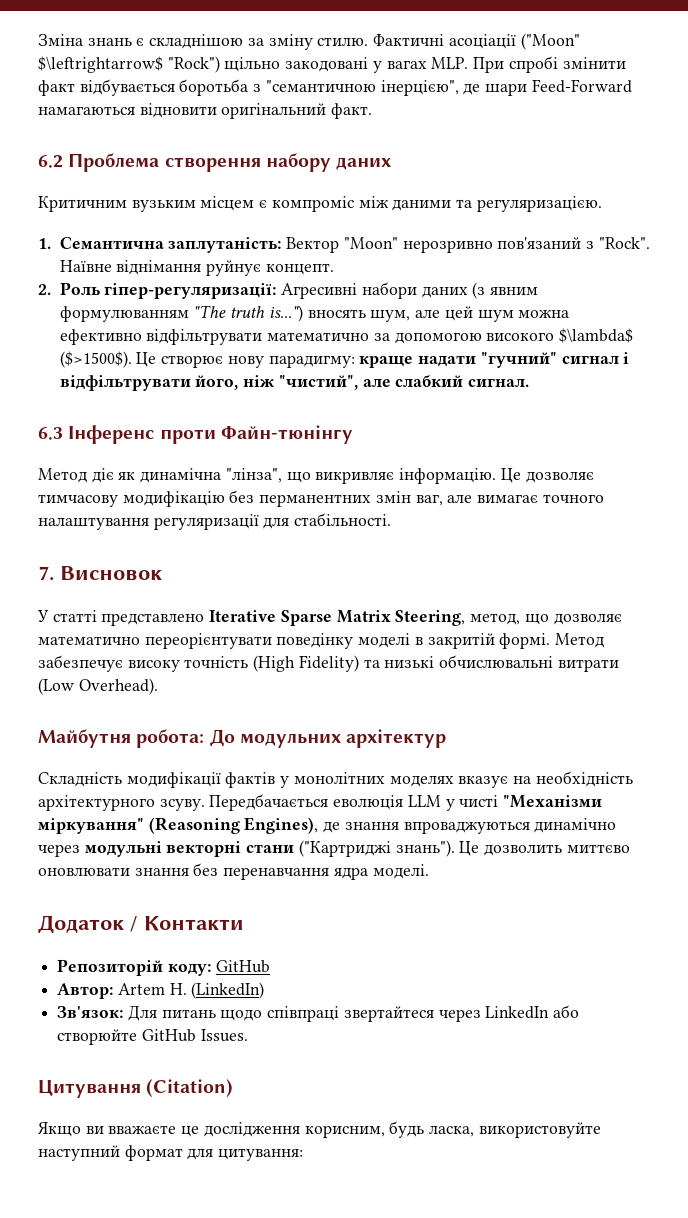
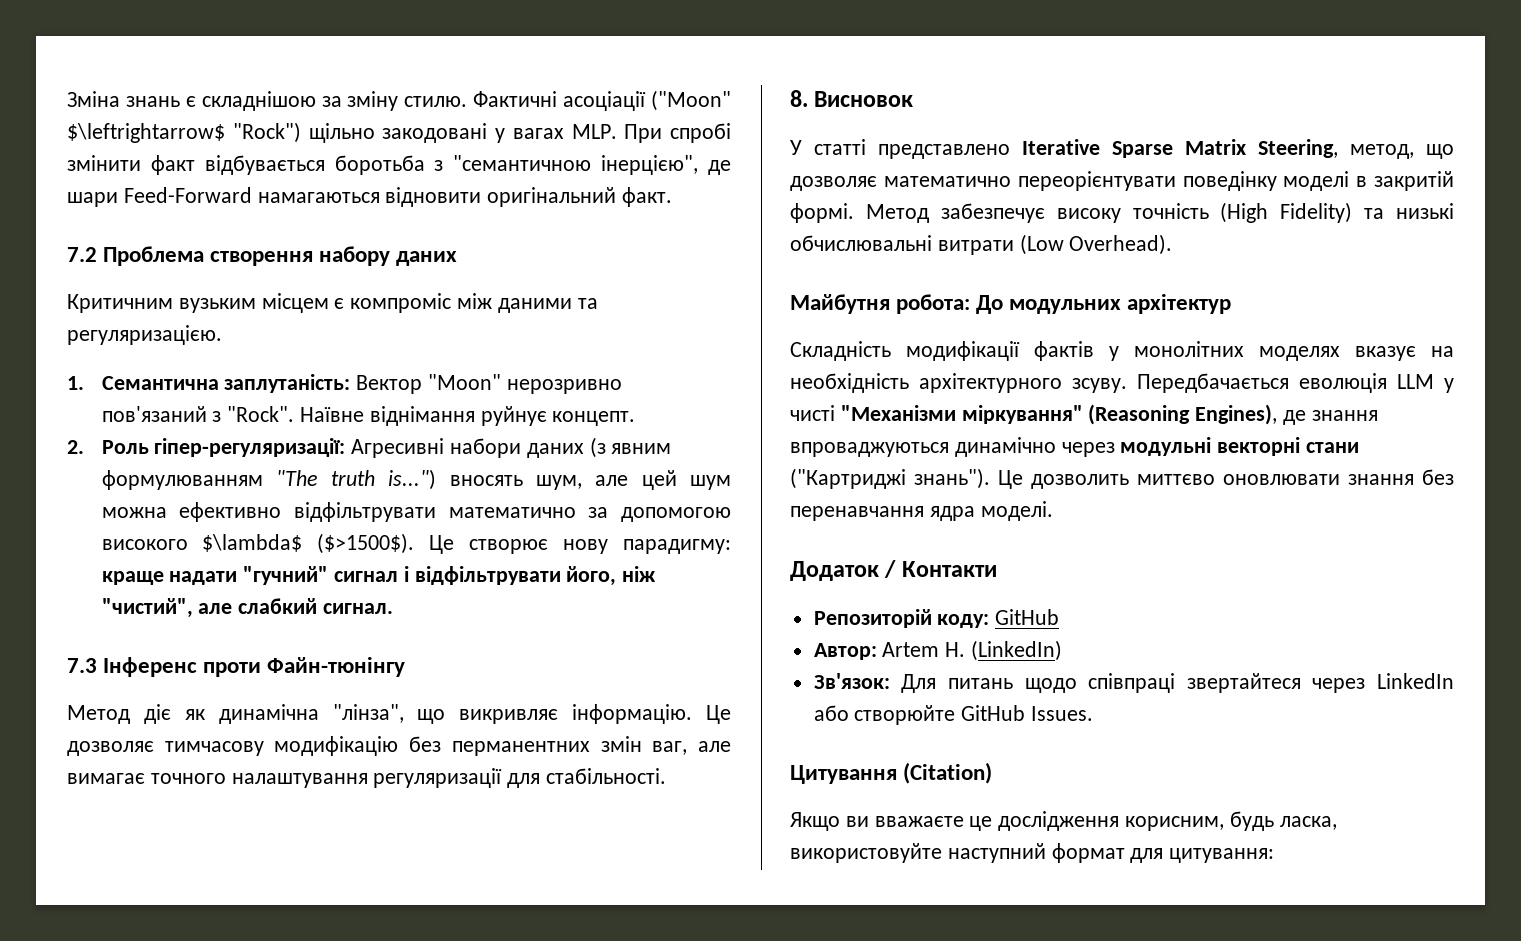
[38,155,63,168] 6.2 -> [67,247,97,262] 7.2
[38,427,63,440] 6.3 -> [67,658,97,673] 7.3
[38,566,54,581] 7. -> [790,90,808,107] 8.

